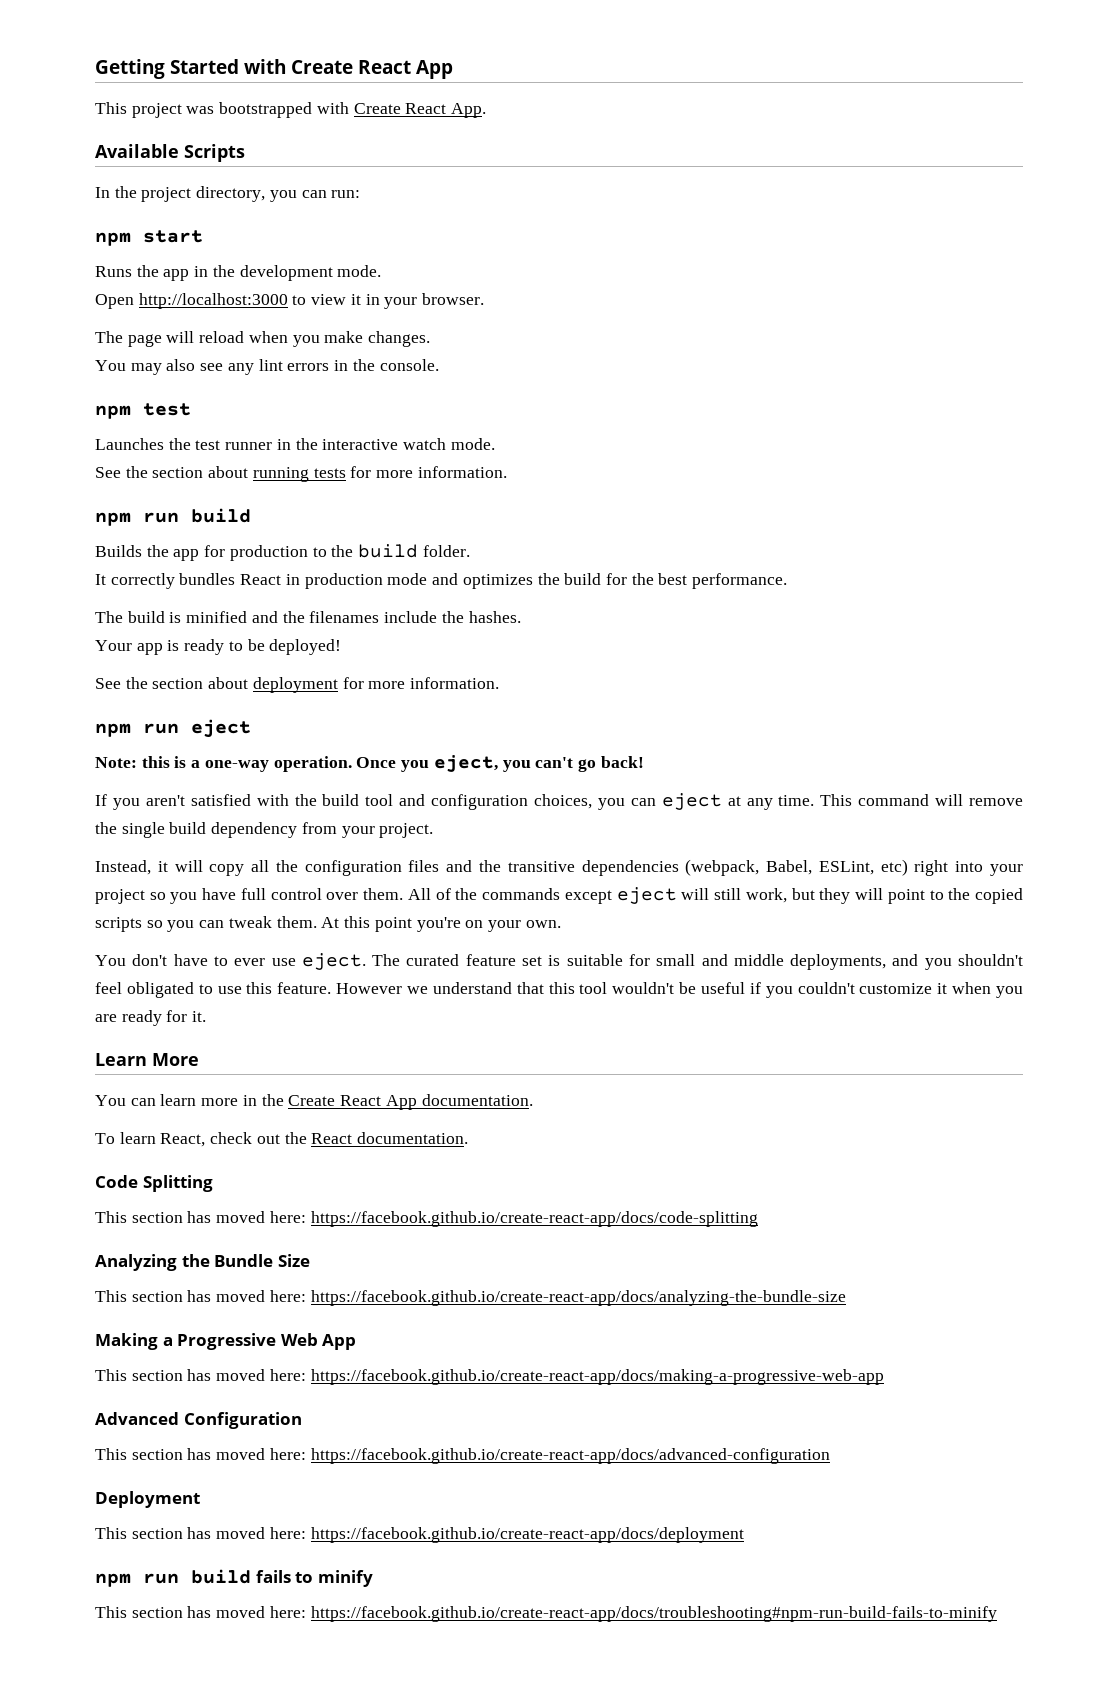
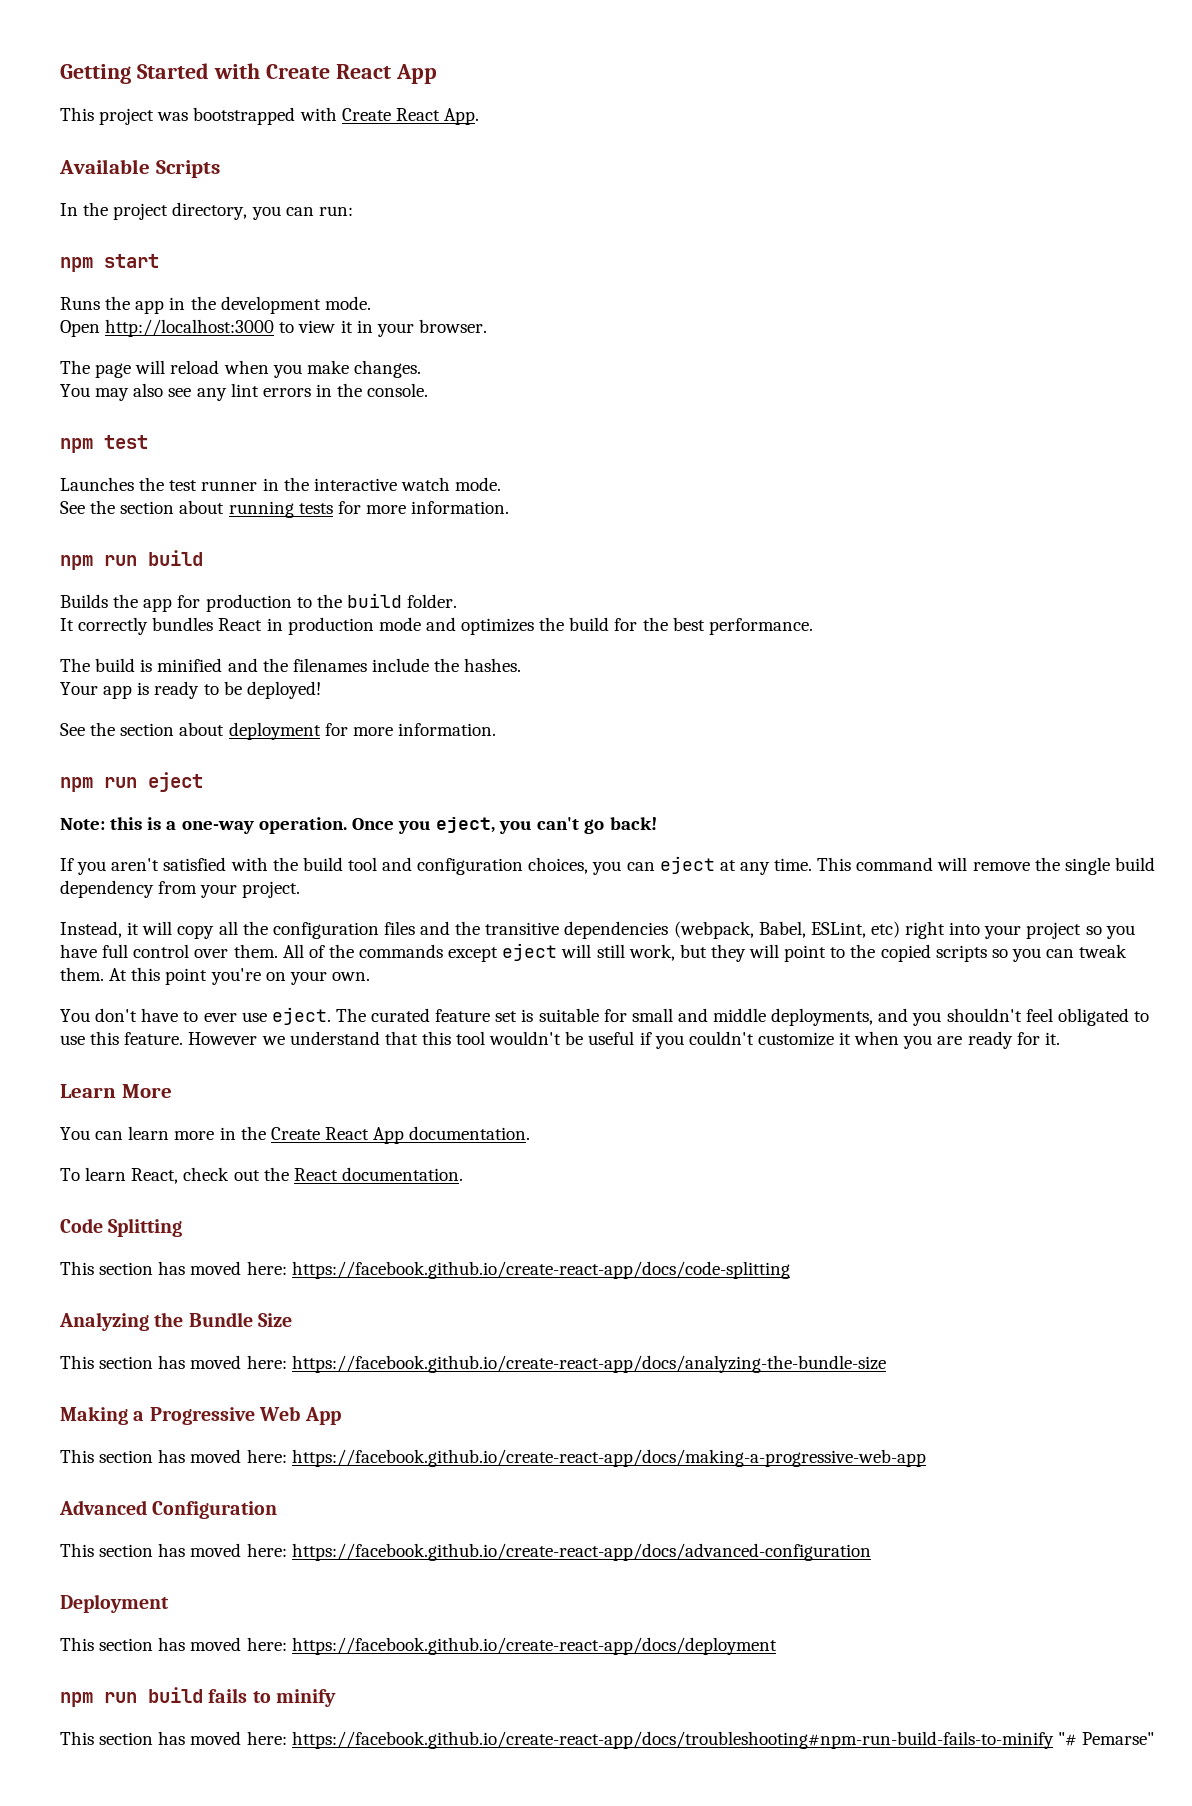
(997, 1614) none -> [1057,1732,1154,1746] "# Pemarse"

